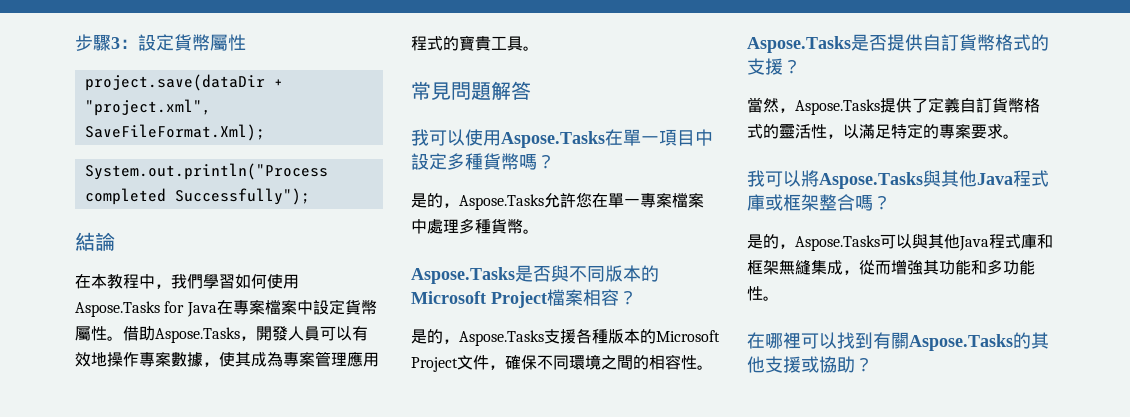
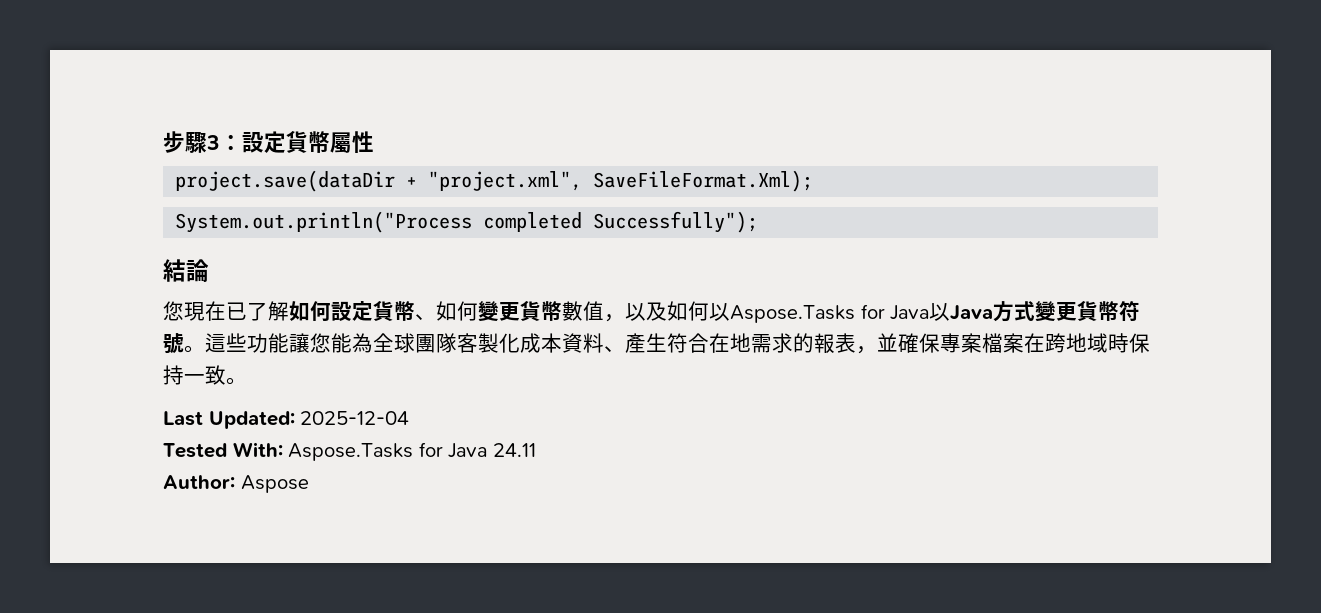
[75,273,299,289] [75,299,377,317] [75,326,368,343] [75,351,379,367] [411,35,539,51] [411,81,531,100] [411,129,713,148] [411,153,555,170] [411,192,704,210] [411,218,539,234] [411,265,659,284] [411,289,637,308] [411,328,720,346] [411,354,713,372] [747,34,1049,53] [747,58,801,75] [747,97,1040,115] [747,123,1019,139] [747,170,1049,189] [747,194,891,211] [747,234,1053,251] [747,259,1035,275] [747,286,779,301] [747,332,1049,351] [747,356,873,373] 在本教程中，我們學習如何使用Aspose.Tasks for Java在專案檔案中設定貨幣屬性。借助Aspose.Tasks，開發人員可以有效地操作專案數據，使其成為專案管理應用程式的寶貴工具。 // 常見問題解答 // 我可以使用Aspose.Tasks在單一項目中設定多種貨幣嗎？ // 是的，Aspose.Tasks允許您在單一專案檔案中處理多種貨幣。 // Aspose.Tasks是否與不同版本的Microsoft Project檔案相容？ // 是的，Aspose.Tasks支援各種版本的Microsoft Project文件，確保不同環境之間的相容性。 // Aspose.Tasks是否提供自訂貨幣格式的支援？ // 當然，Aspose.Tasks提供了定義自訂貨幣格式的靈活性，以滿足特定的專案要求。 // 我可以將Aspose.Tasks與其他Java程式庫或框架整合嗎？ // 是的，Aspose.Tasks可以與其他Java程式庫和框架無縫集成，從而增強其功能和多功能性。 // 在哪裡可以找到有關Aspose.Tasks的其他支援或協助？ -> [163,300,1141,323] [163,333,1150,354] [163,365,247,385] [163,411,410,429] [163,442,536,461] [163,475,309,493] 您現在已了解如何設定貨幣、如何變更貨幣數值，以及如何以Aspose.Tasks for Java以Java方式變更貨幣符號。這些功能讓您能為全球團隊客製化成本資料、產生符合在地需求的報表，並確保專案檔案在跨地域時保持一致。 // Last Updated: 2025-12-04 // Tested With: Aspose.Tasks for Java 24.11 // Author: Aspose

